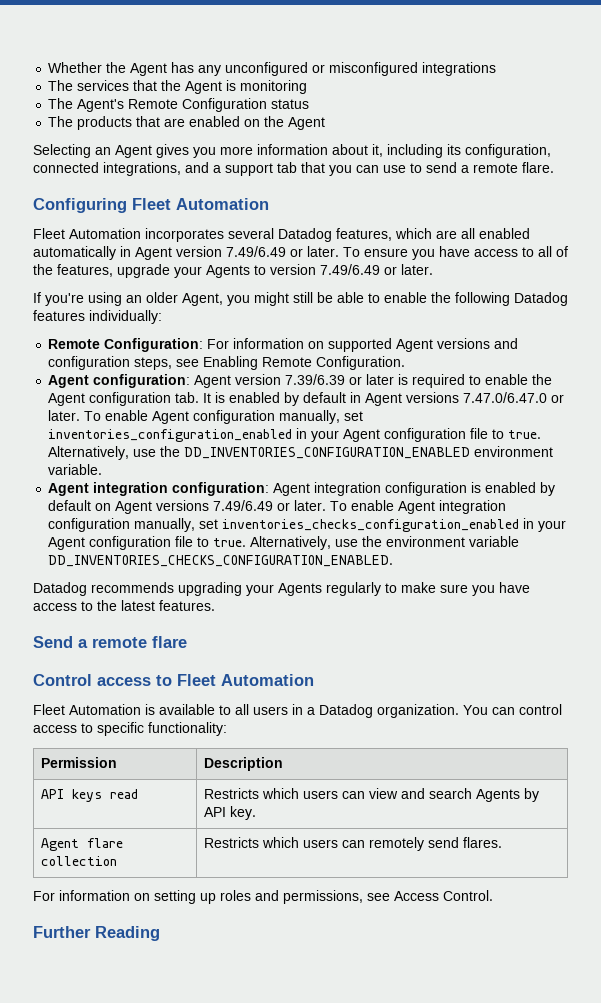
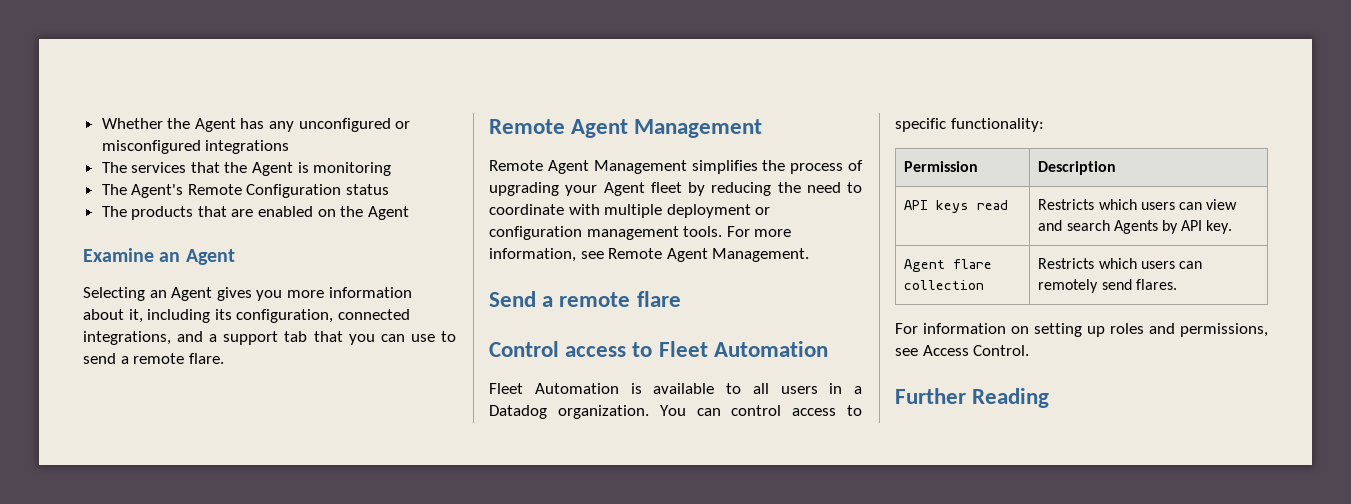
(326, 123) none -> [83,248,235,265] // Examine an Agent
[33,198,269,213] [33,228,530,242] [33,246,568,260] [33,264,433,278] [33,292,568,306] [33,310,162,324] [48,338,519,352] [48,356,406,370] [48,374,553,388] [48,392,565,406] [48,410,364,424] [48,428,542,442] [48,446,554,460] [48,464,103,475] [48,482,556,496] [48,500,507,514] [48,518,567,532] [48,536,520,550] [48,555,394,567] [33,582,530,596] [33,600,215,611] Configuring Fleet Automation // Fleet Automation incorporates several Datadog features, which are all enabled automatically in Agent version 7.49/6.49 or later. To ensure you have access to all of the features, upgrade your Agents to version 7.49/6.49 or later. // If you're using an older Agent, you might still be able to enable the following Datadog features individually: // Remote Configuration: For information on supported Agent versions and configuration steps, see Enabling Remote Configuration. // Agent configuration: Agent version 7.39/6.39 or later is required to enable the Agent configuration tab. It is enabled by default in Agent versions 7.47.0/6.47.0 or later. To enable Agent configuration manually, set inventories_configuration_enabled in your Agent configuration file to true. Alternatively, use the DD_INVENTORIES_CONFIGURATION_ENABLED environment variable. // Agent integration configuration: Agent integration configuration is enabled by default on Agent versions 7.49/6.49 or later. To enable Agent integration configuration manually, set inventories_checks_configuration_enabled in your Agent configuration file to true. Alternatively, use the environment variable DD_INVENTORIES_CHECKS_CONFIGURATION_ENABLED. // Datadog recommends upgrading your Agents regularly to make sure you have access to the latest features. -> [489,119,763,138] [489,160,863,174] [489,182,862,196] [489,204,771,218] [489,226,792,240] [489,248,810,262] Remote Agent Management // Remote Agent Management simplifies the process of upgrading your Agent fleet by reducing the need to coordinate with multiple deployment or configuration management tools. For more information, see Remote Agent Management.

